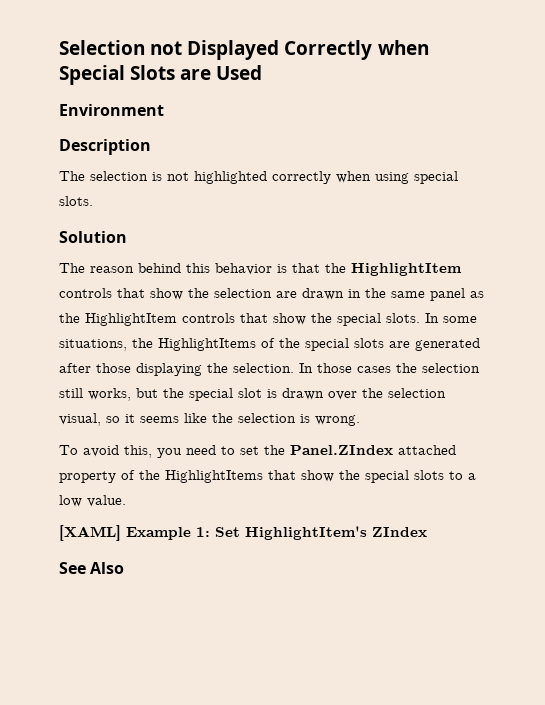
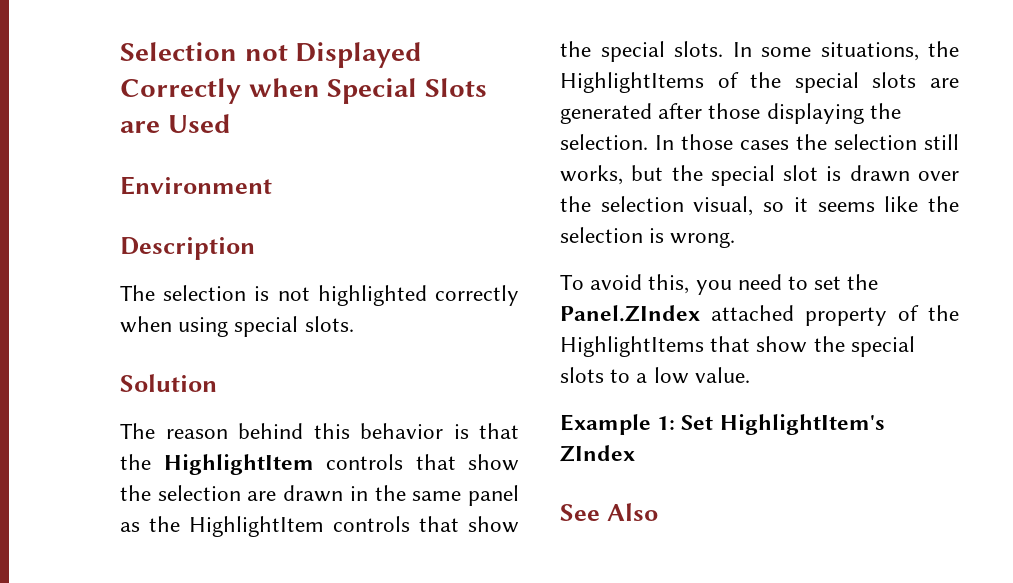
[59,525,121,541] [XAML] -> (750, 375) none

